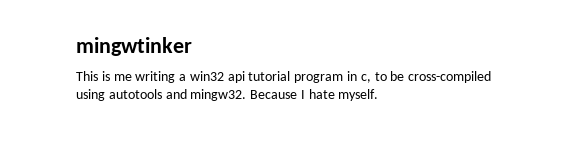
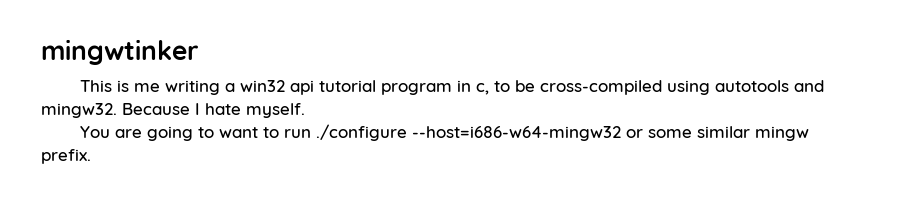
(379, 95) none -> [79,124,809,141] [41,149,91,164] // You are going to want to run ./configure --host=i686-w64-mingw32 or some similar mingw prefix.

